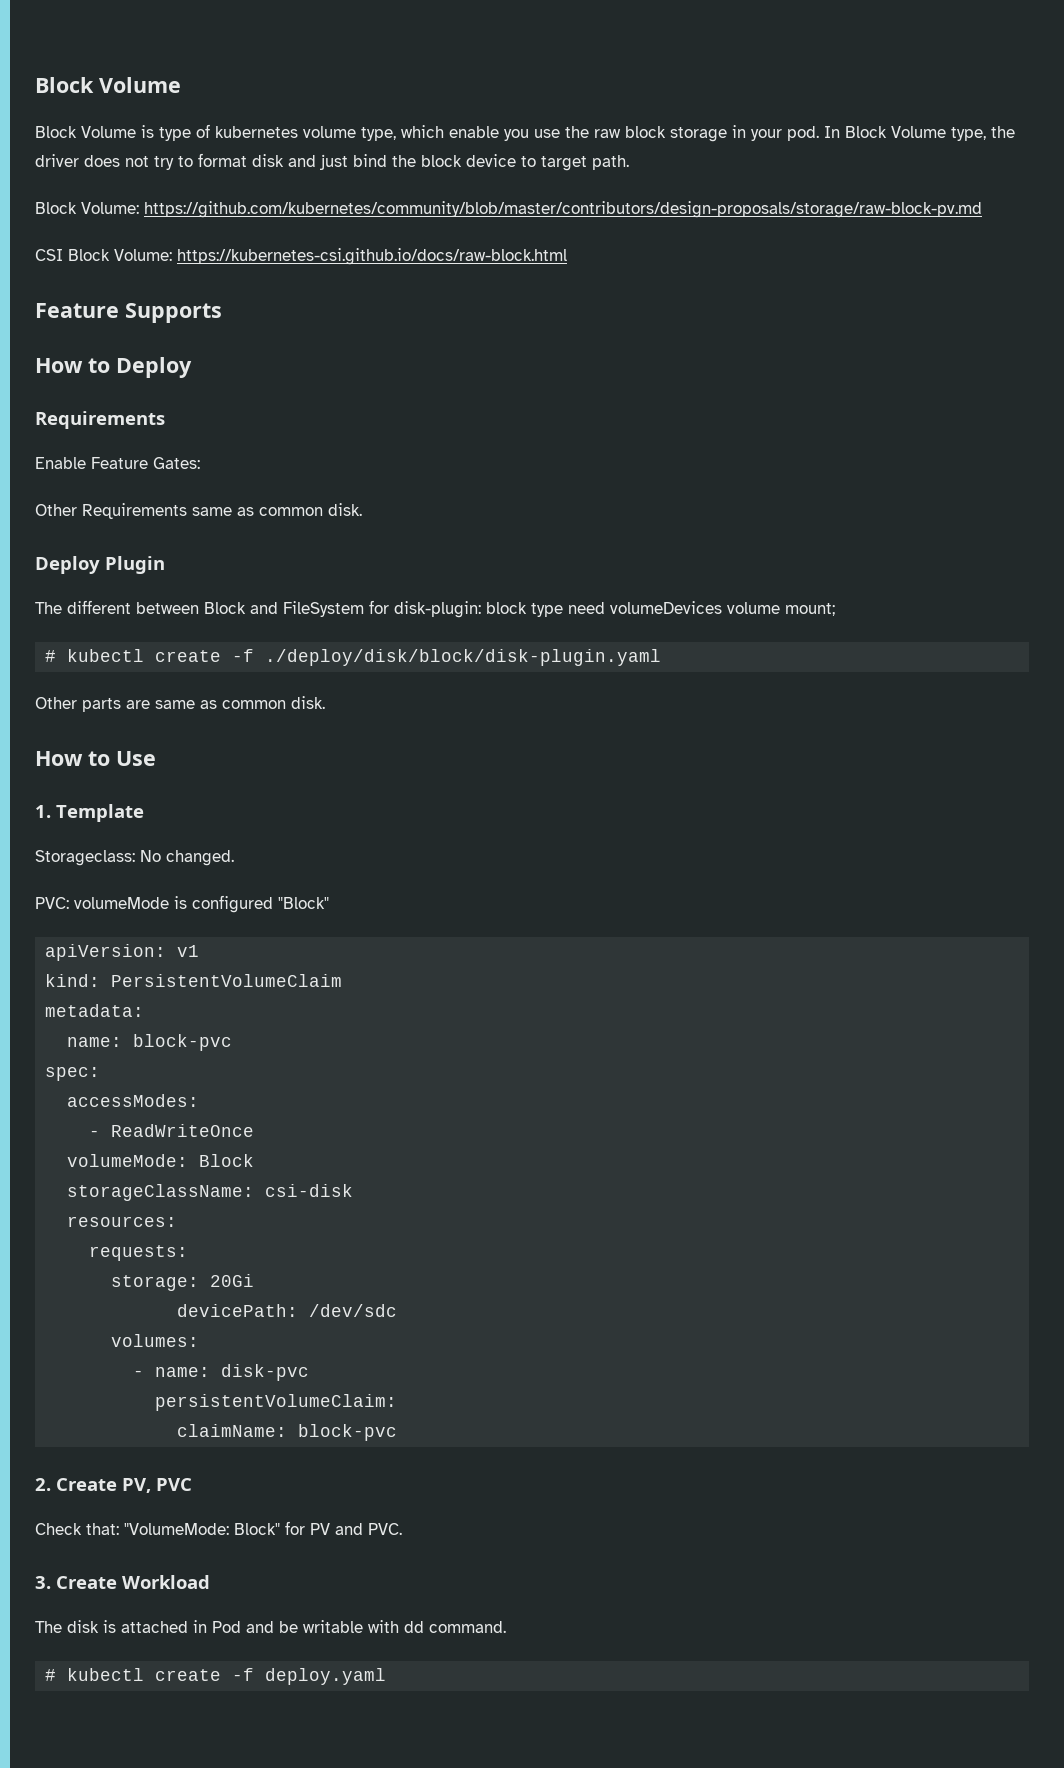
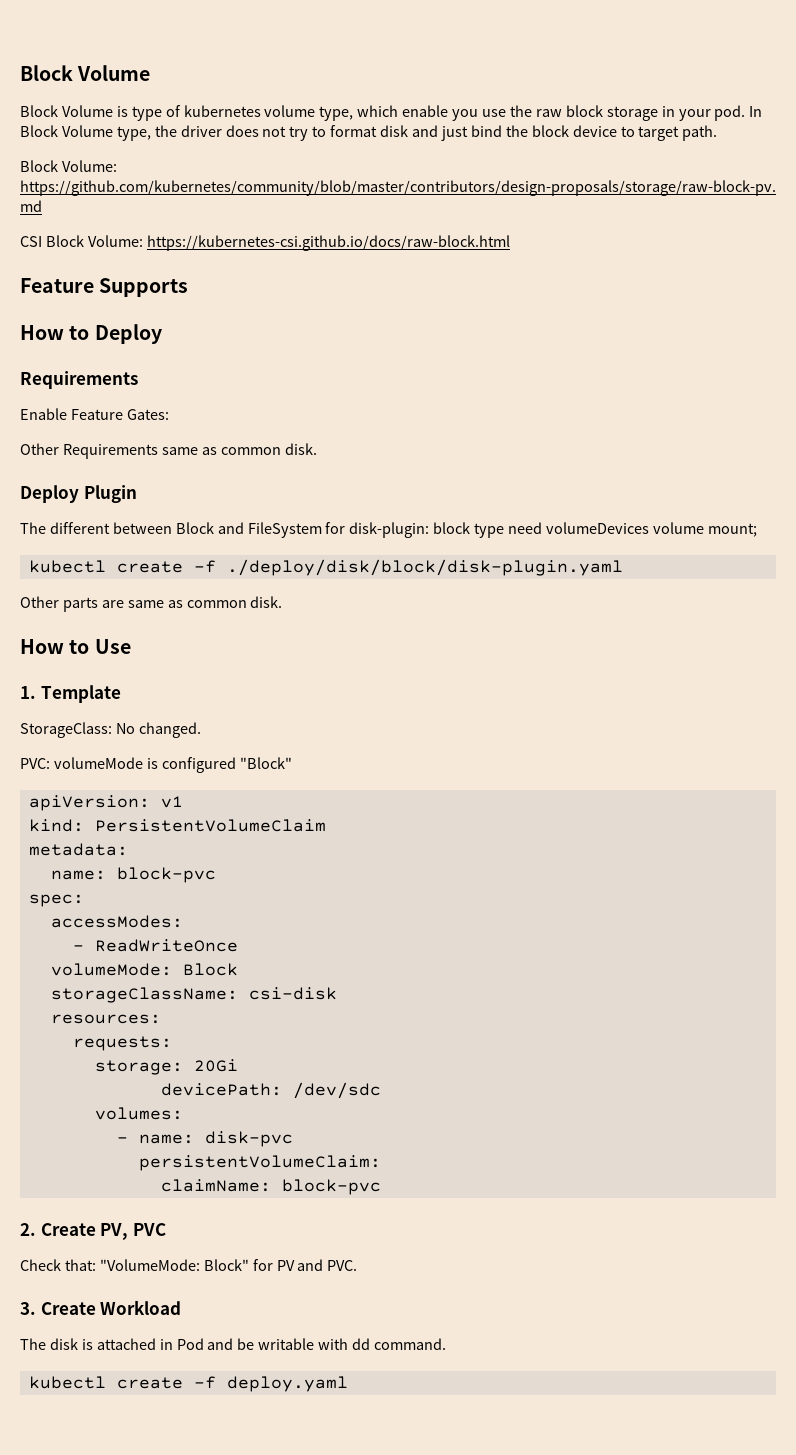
[45,650,57,662] # -> (757, 530) none
[35,850,135,866] Storageclass: -> [20,722,112,738] StorageClass:
[45,1669,57,1681] # -> (447, 1344) none

